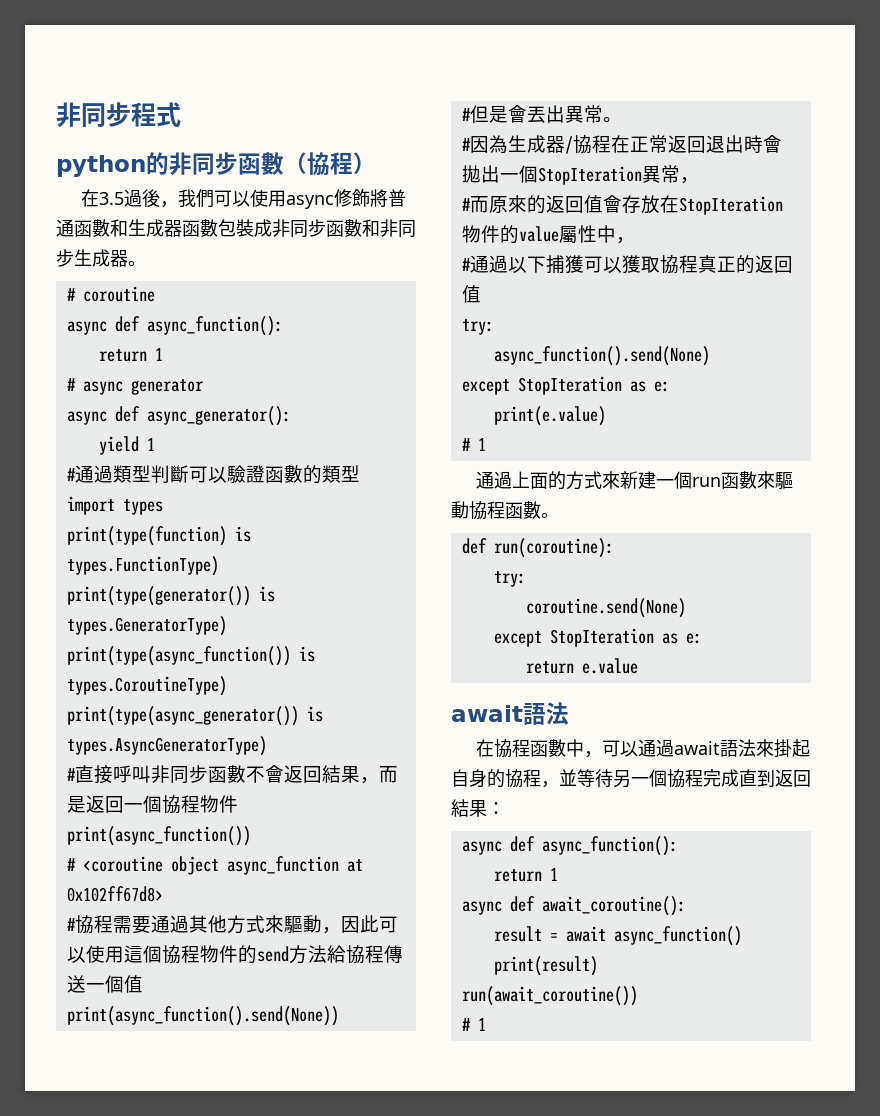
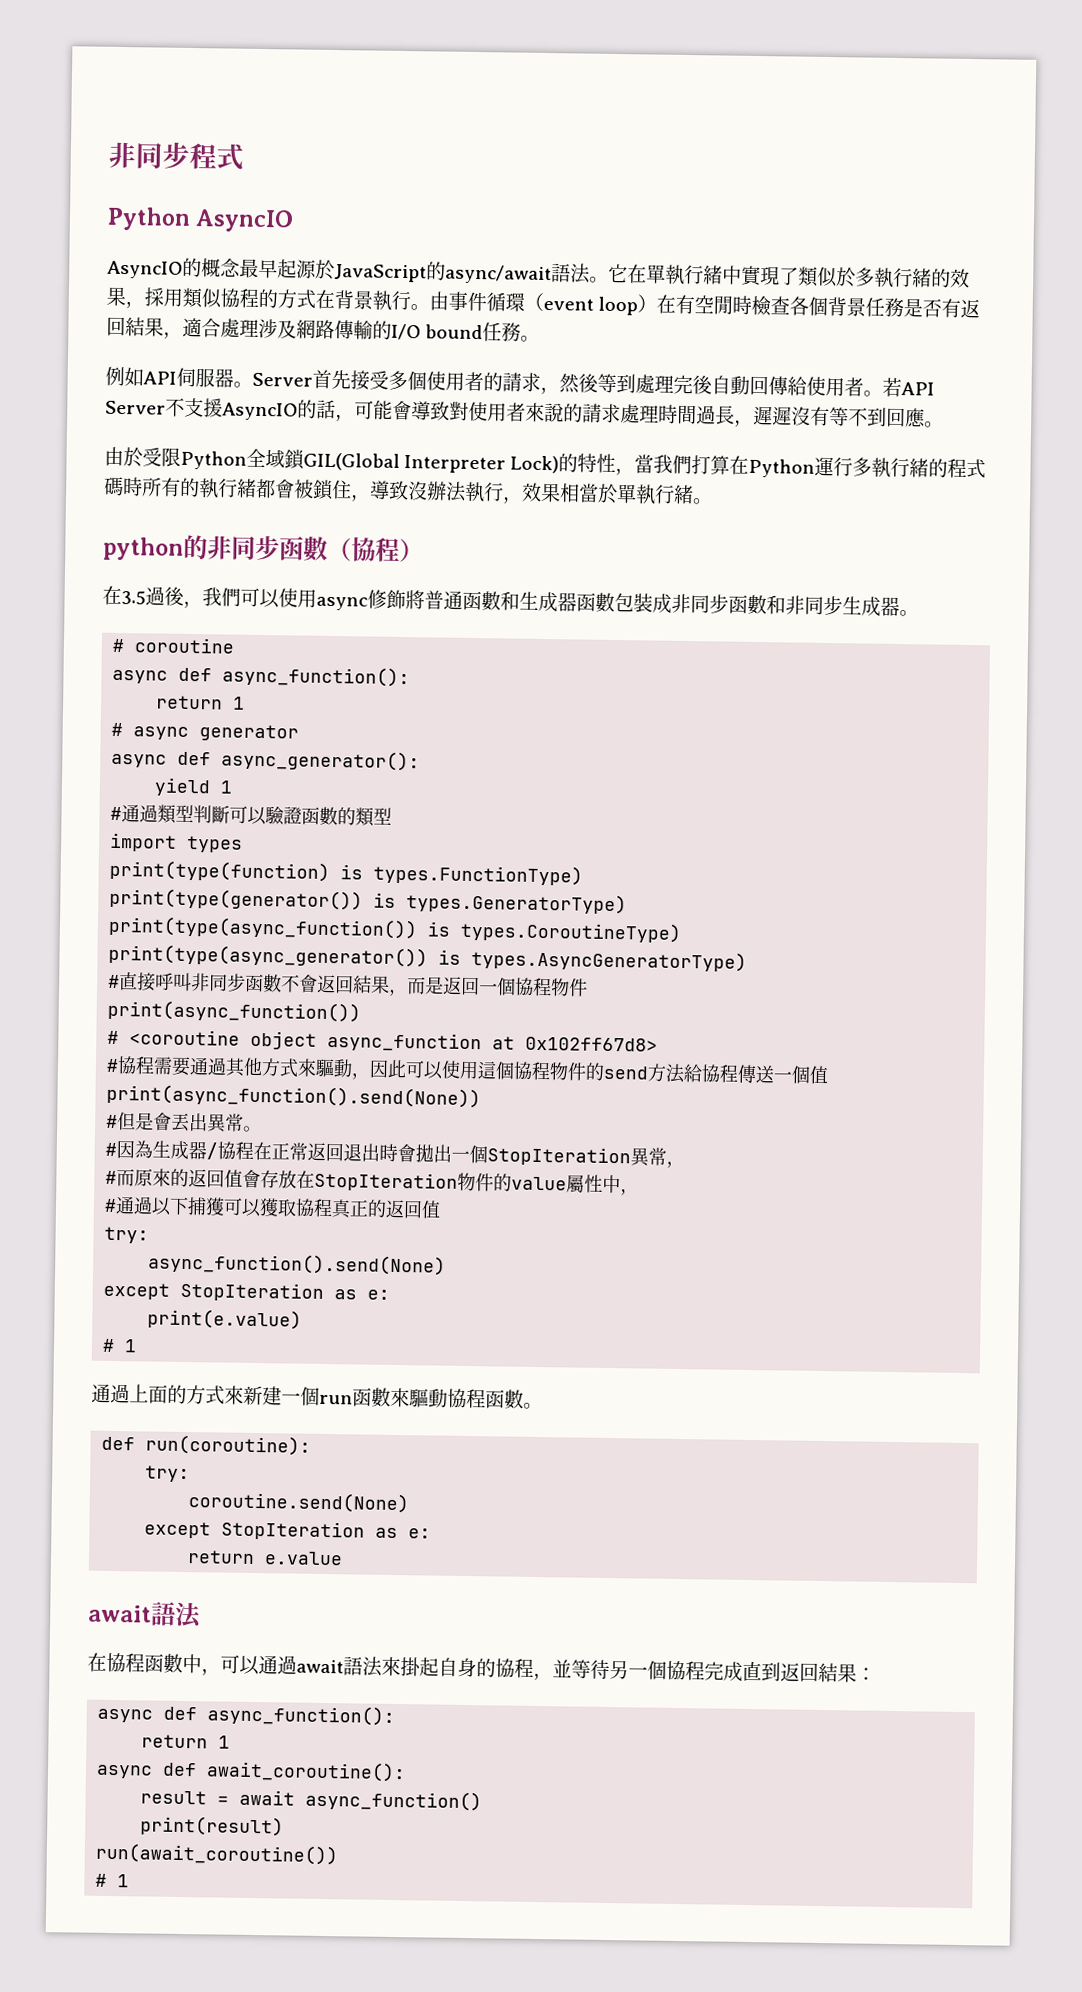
(181, 114) none -> [107,206,295,233] [107,257,970,288] [106,286,981,319] [106,316,541,342] [105,366,935,398] [105,397,944,428] [104,446,987,479] [104,476,713,505] // Python AsyncIO // AsyncIO的概念最早起源於JavaScript的async/await語法。它在單執行緒中實現了類似於多執行緒的效果，採用類似協程的方式在背景執行。由事件循環（event loop）在有空閒時檢查各個背景任務是否有返回結果，適合處理涉及網路傳輸的I/O bound任務。 // 例如API伺服器。Server首先接受多個使用者的請求，然後等到處理完後自動回傳給使用者。若API Server不支援AsyncIO的話，可能會導致對使用者來說的請求處理時間過長，遲遲沒有等不到回應。 // 由於受限Python全域鎖GIL(Global Interpreter Lock)的特性，當我們打算在Python運行多執行緒的程式碼時所有的執行緒都會被鎖住，導致沒辦法執行，效果相當於單執行緒。

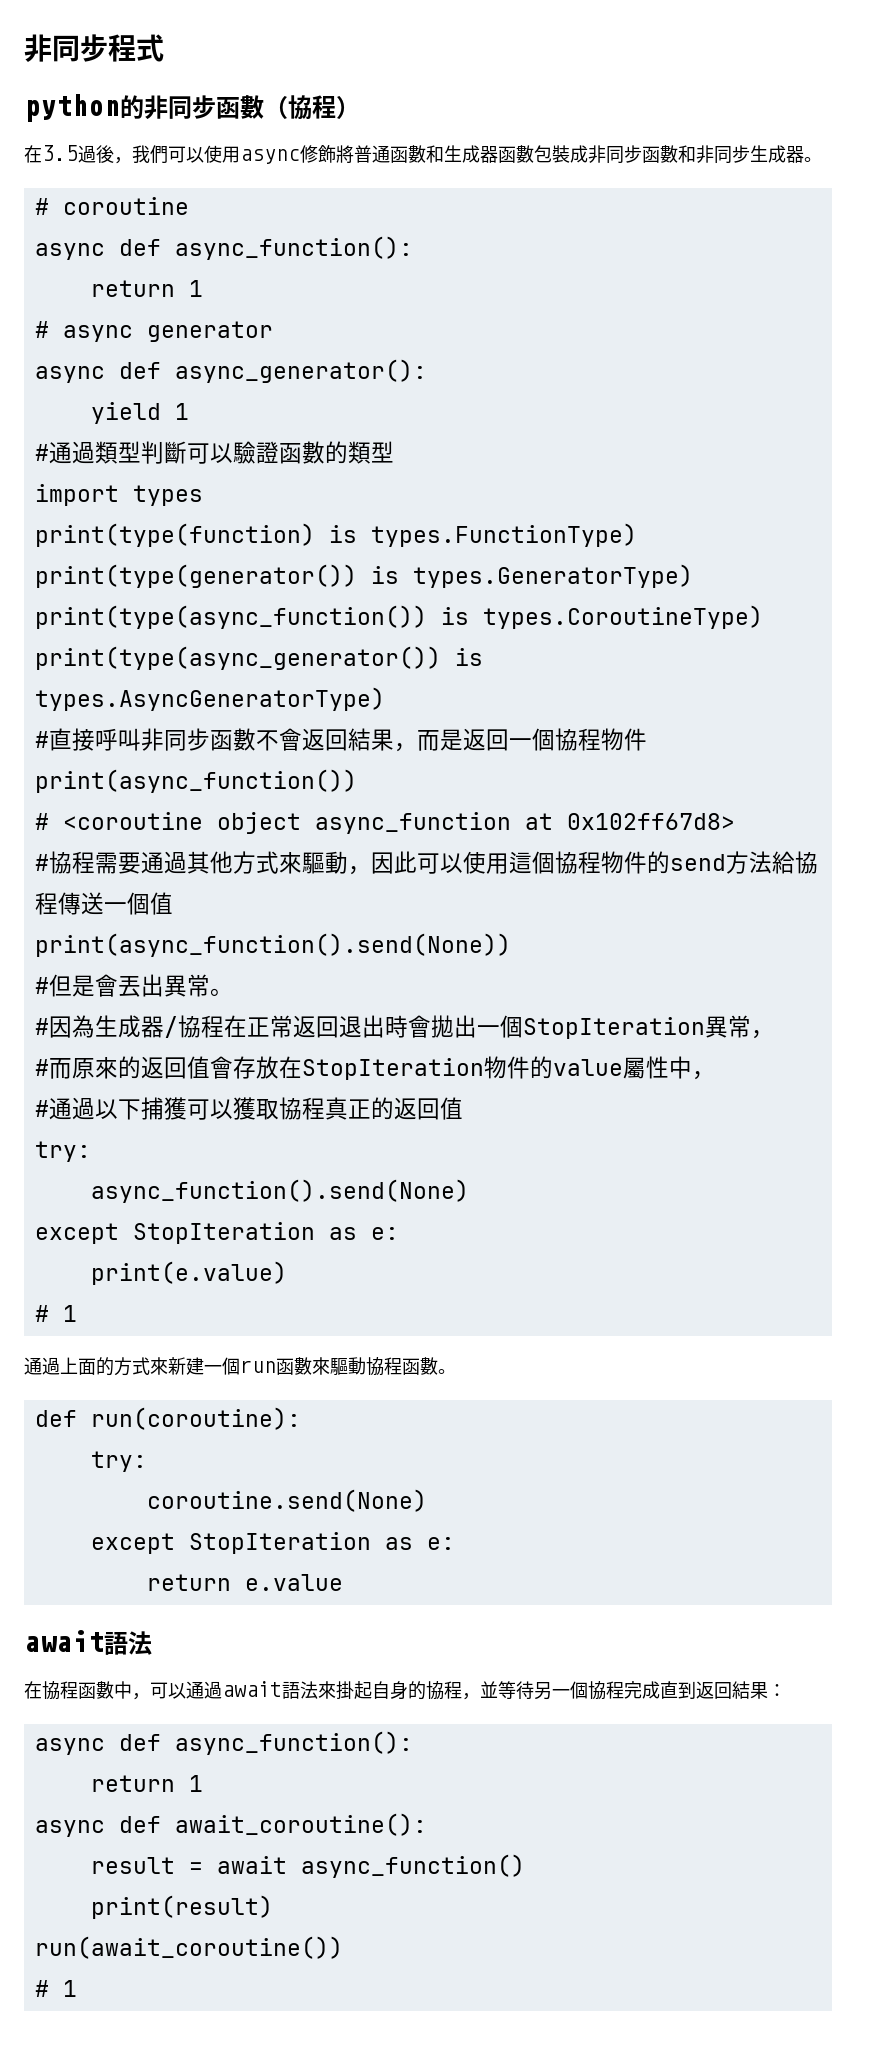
[107,206,295,233] [107,257,970,288] [106,286,981,319] [106,316,541,342] [105,366,935,398] [105,397,944,428] [104,446,987,479] [104,476,713,505] // Python AsyncIO // AsyncIO的概念最早起源於JavaScript的async/await語法。它在單執行緒中實現了類似於多執行緒的效果，採用類似協程的方式在背景執行。由事件循環（event loop）在有空閒時檢查各個背景任務是否有返回結果，適合處理涉及網路傳輸的I/O bound任務。 // 例如API伺服器。Server首先接受多個使用者的請求，然後等到處理完後自動回傳給使用者。若API Server不支援AsyncIO的話，可能會導致對使用者來說的請求處理時間過長，遲遲沒有等不到回應。 // 由於受限Python全域鎖GIL(Global Interpreter Lock)的特性，當我們打算在Python運行多執行緒的程式碼時所有的執行緒都會被鎖住，導致沒辦法執行，效果相當於單執行緒。 -> (164, 48) none

